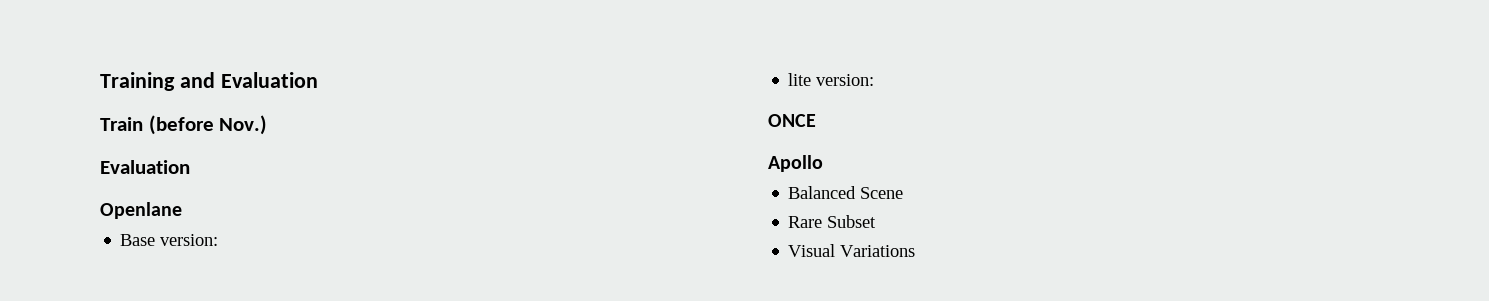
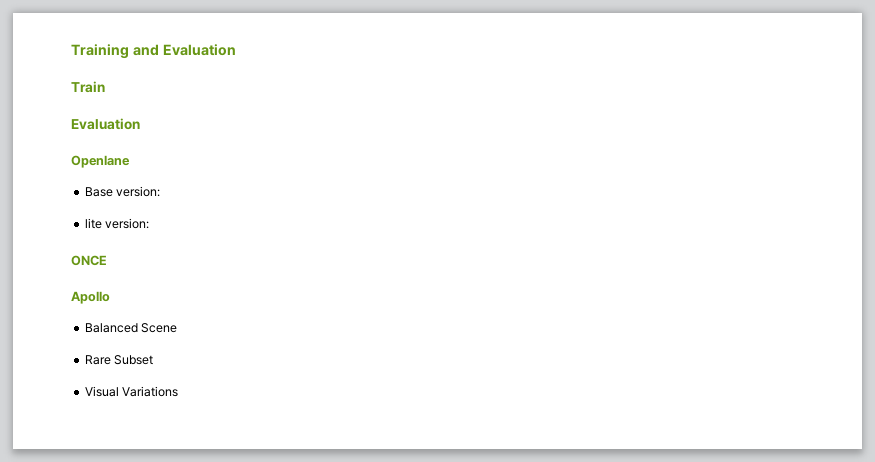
[148,115,268,135] (before Nov.) -> (105, 87) none

